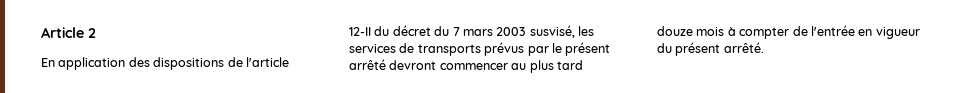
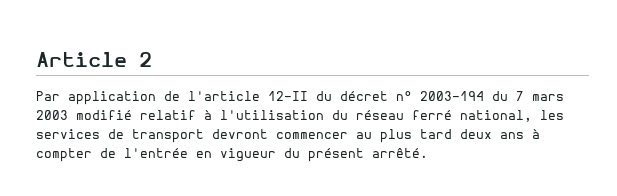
[41,57,225,70] En application des dispositions -> [36,91,156,105] Par application
(431, 30) none -> [396,91,484,101] n° 2003-194
[529,25,594,38] [349,42,611,56] [349,59,386,70] susvisé, les services de transports prévus par le présent arrêté -> [76,110,564,122] [36,129,204,143] modifié relatif à l'utilisation du réseau ferré national, les services de transport
[657,26,725,36] douze mois -> [460,129,524,139] deux ans

